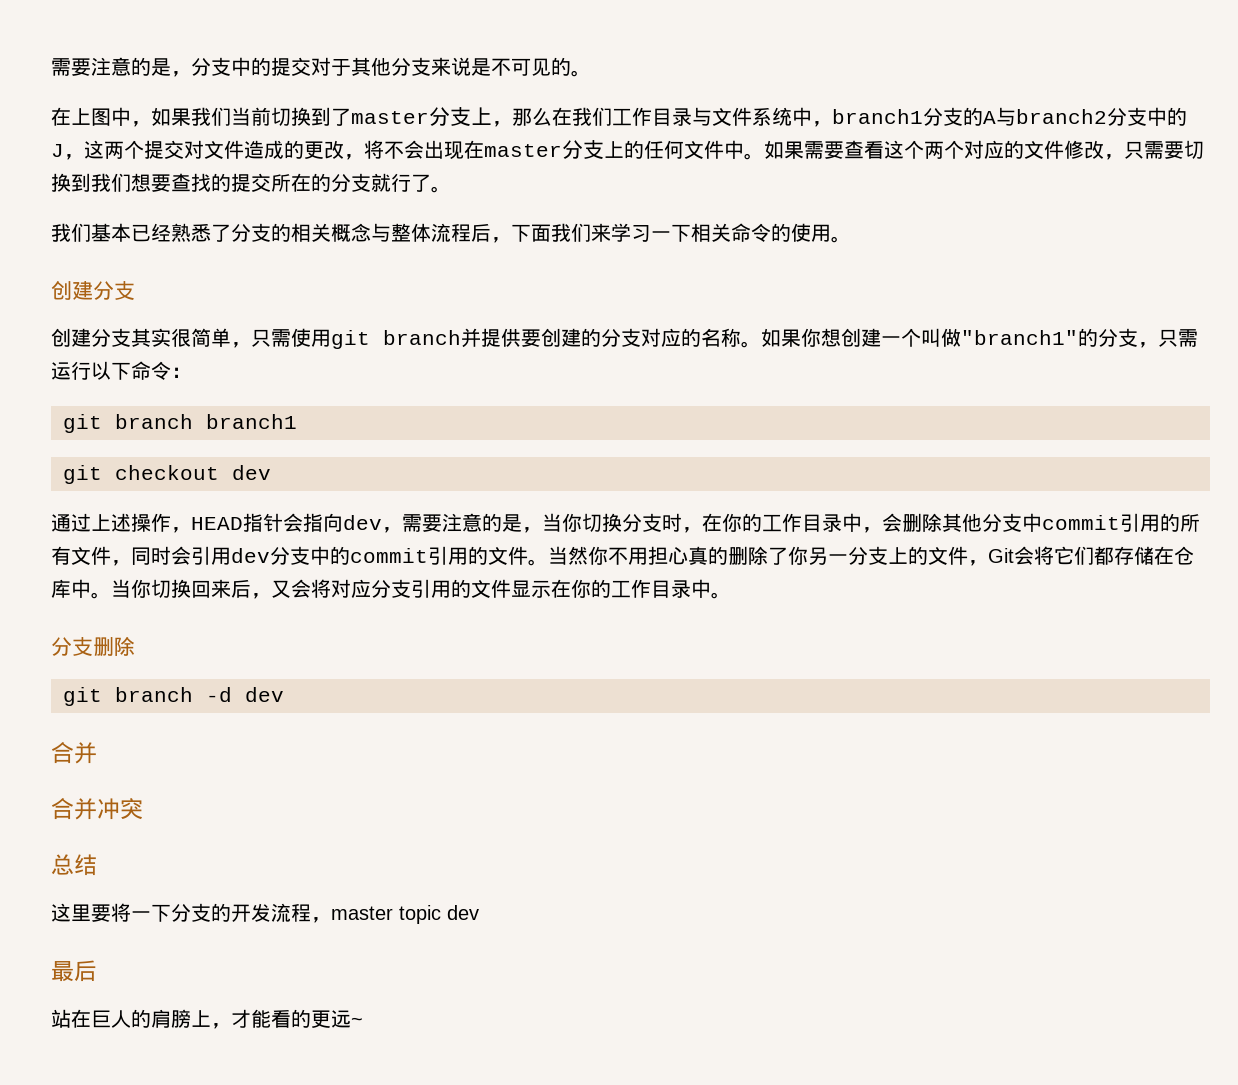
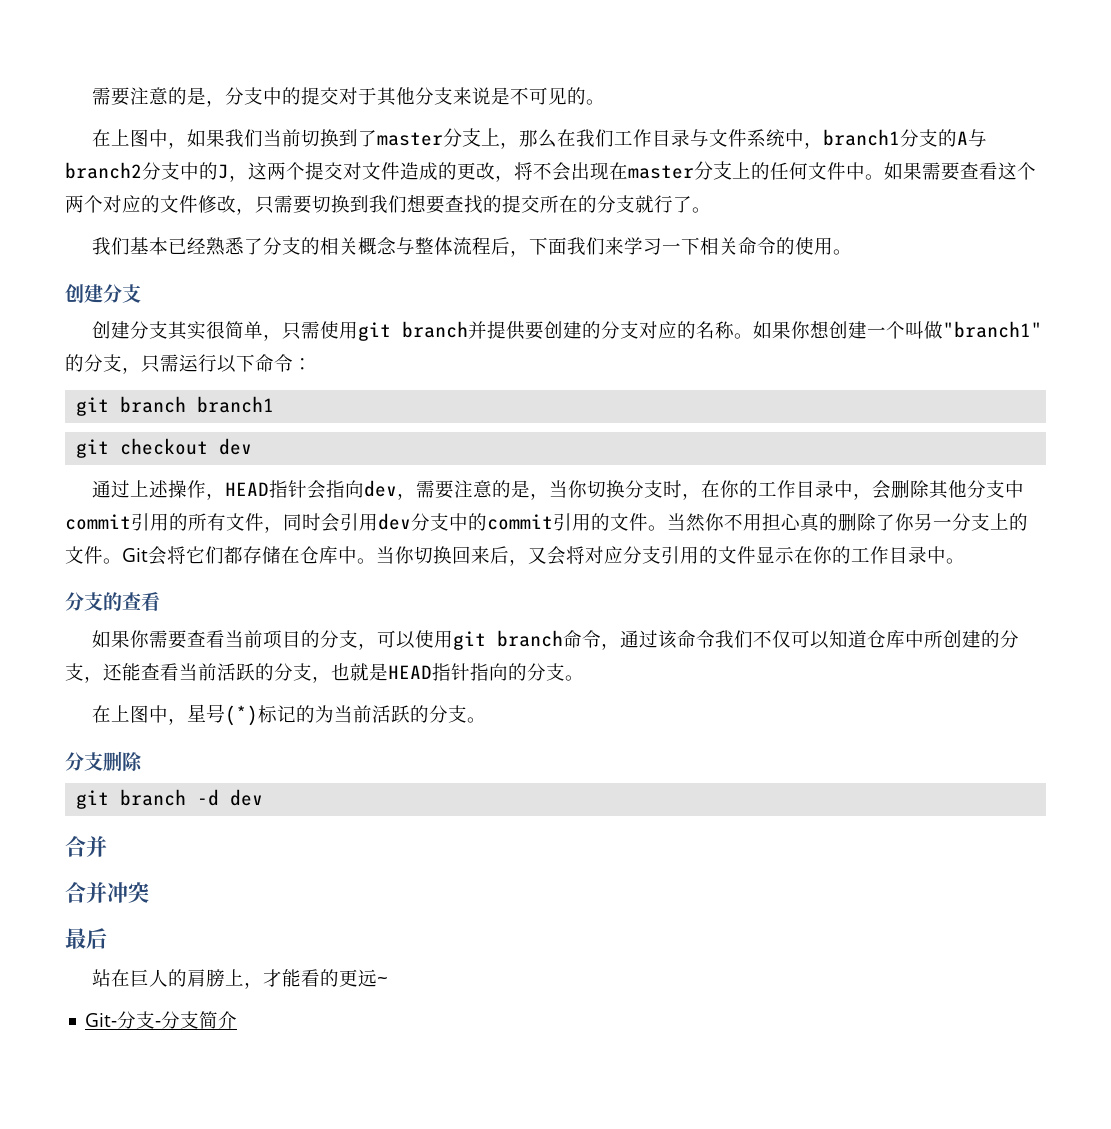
[968,560,988,566] ， -> [103,558,122,564] 。
(731, 595) none -> [65,592,160,611] [92,630,1020,650] [65,663,584,683] [92,704,487,726] // 分支的查看 // 如果你需要查看当前项目的分支，可以使用git branch命令，通过该命令我们不仅可以知道仓库中所创建的分支，还能查看当前活跃的分支，也就是HEAD指针指向的分支。 // 在上图中，星号(*)标记的为当前活跃的分支。
[51,854,97,876] [51,903,479,924] // 总结 // 这里要将一下分支的开发流程，master topic dev -> (149, 892) none
(363, 1021) none -> [85,1011,238,1029] // Git-分支-分支简介

